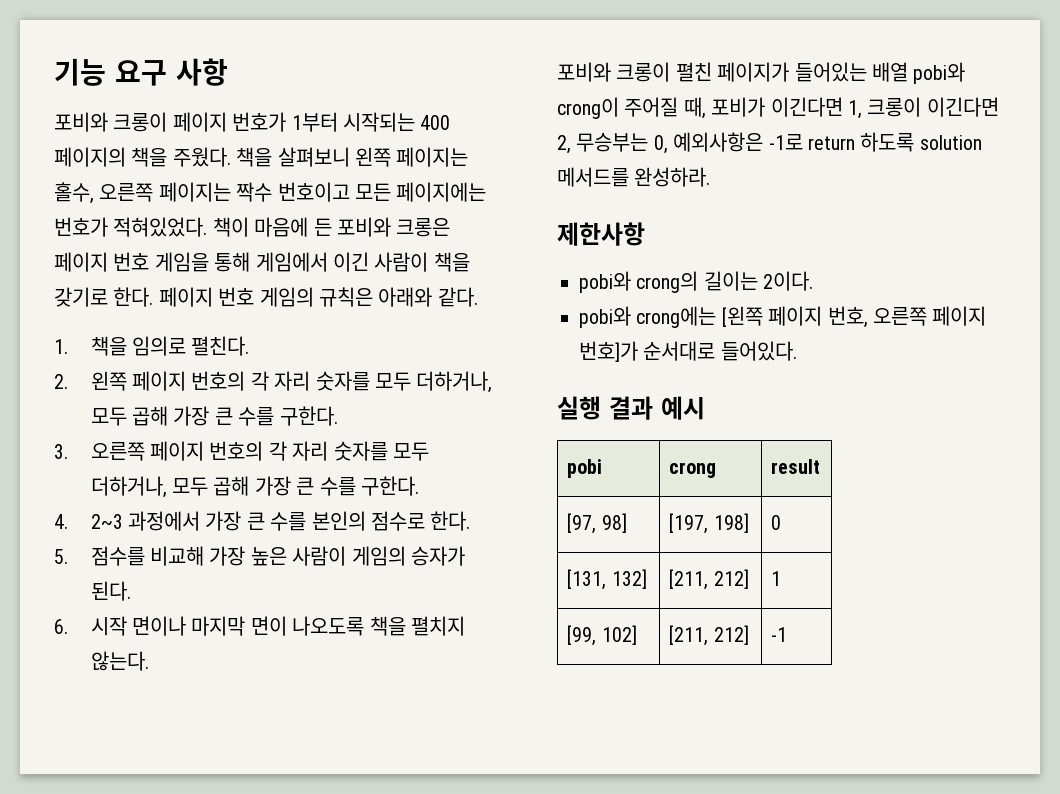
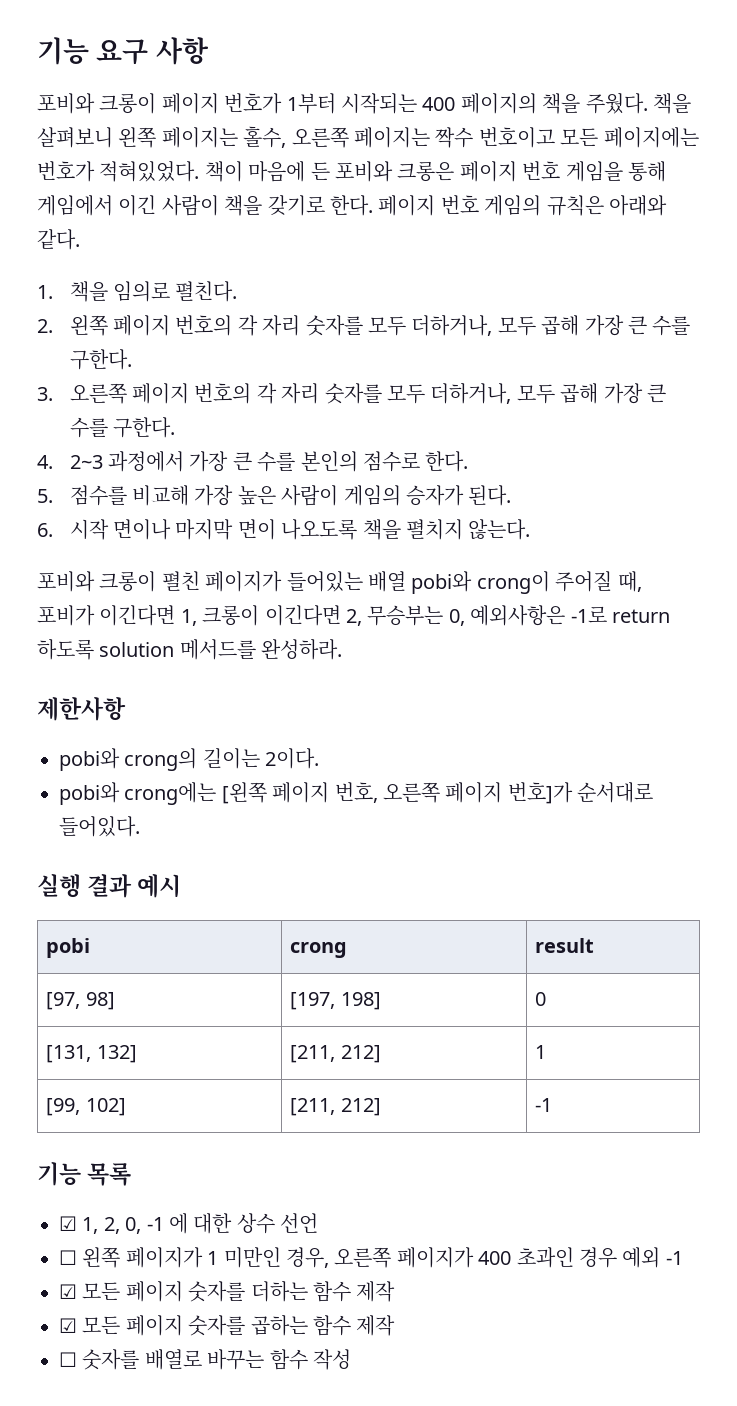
(788, 634) none -> [37,1162,132,1186] [59,1213,319,1234] [59,1247,683,1268] [59,1281,396,1302] [59,1315,396,1336] [59,1349,351,1370] // 기능 목록 // ☑ 1, 2, 0, -1 에 대한 상수 선언 // ☐ 왼쪽 페이지가 1 미만인 경우, 오른쪽 페이지가 400 초과인 경우 예외 -1 // ☑ 모든 페이지 숫자를 더하는 함수 제작 // ☑ 모든 페이지 숫자를 곱하는 함수 제작 // ☐ 숫자를 배열로 바꾸는 함수 작성

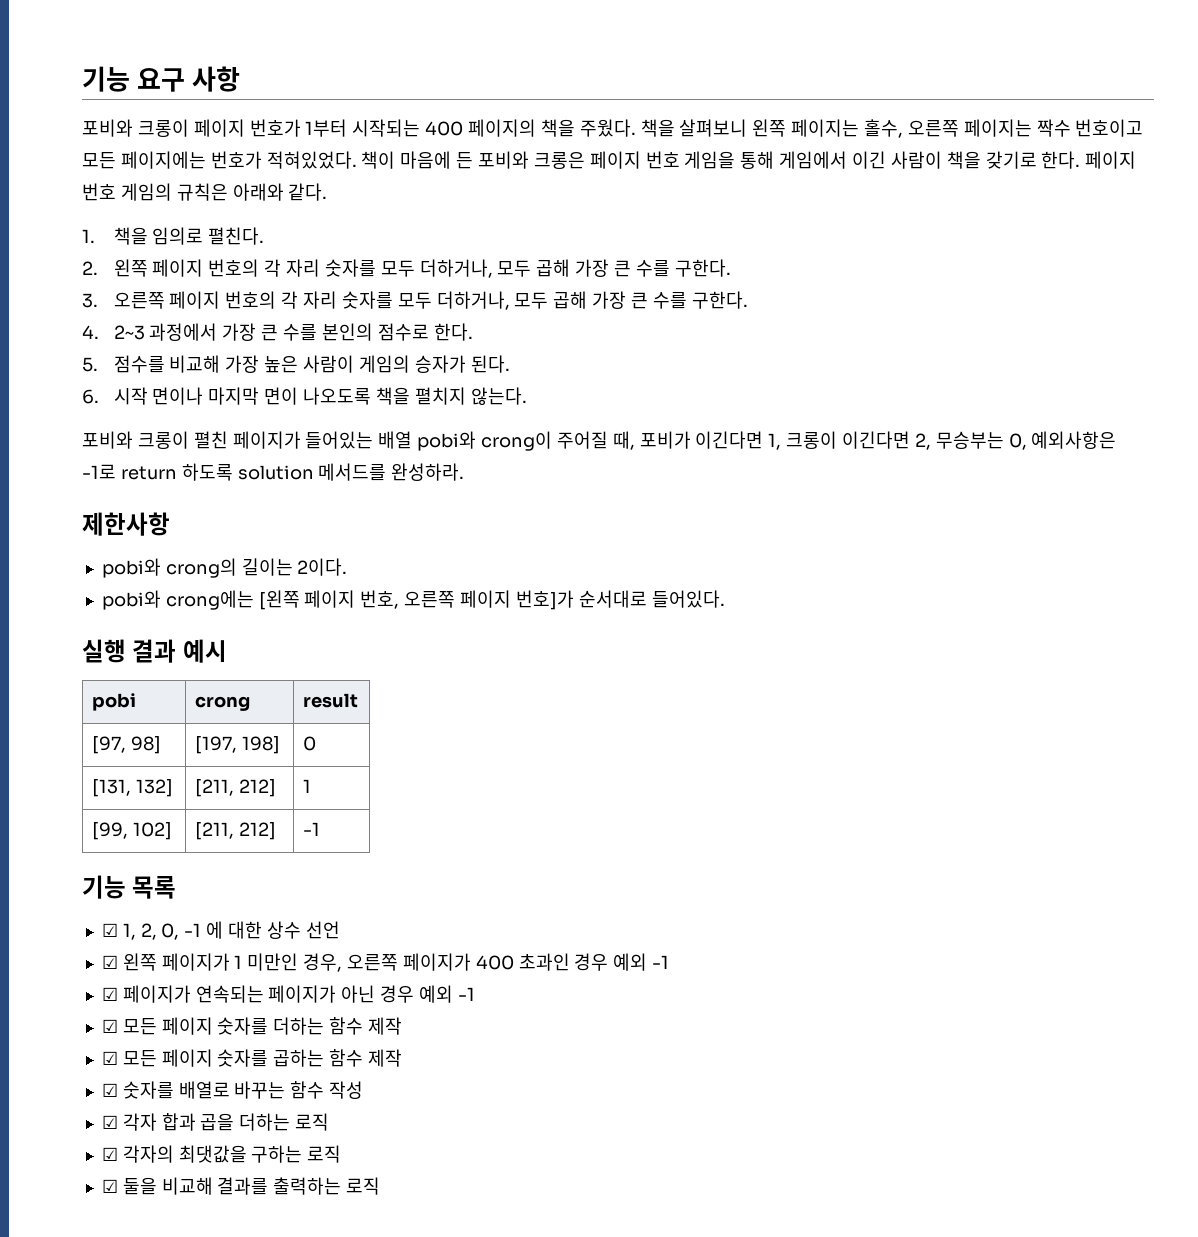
[59,1250,77,1265] ☐ -> [101,955,118,969] ☑
(683, 1258) none -> [101,985,475,1003] // ☑ 페이지가 연속되는 페이지가 아닌 경우 예외 -1
[59,1352,77,1367] ☐ -> [101,1083,118,1097] ☑
(351, 1359) none -> [101,1113,330,1131] [101,1145,342,1163] [101,1177,381,1195] // ☑ 각자 합과 곱을 더하는 로직 // ☑ 각자의 최댓값을 구하는 로직 // ☑ 둘을 비교해 결과를 출력하는 로직

